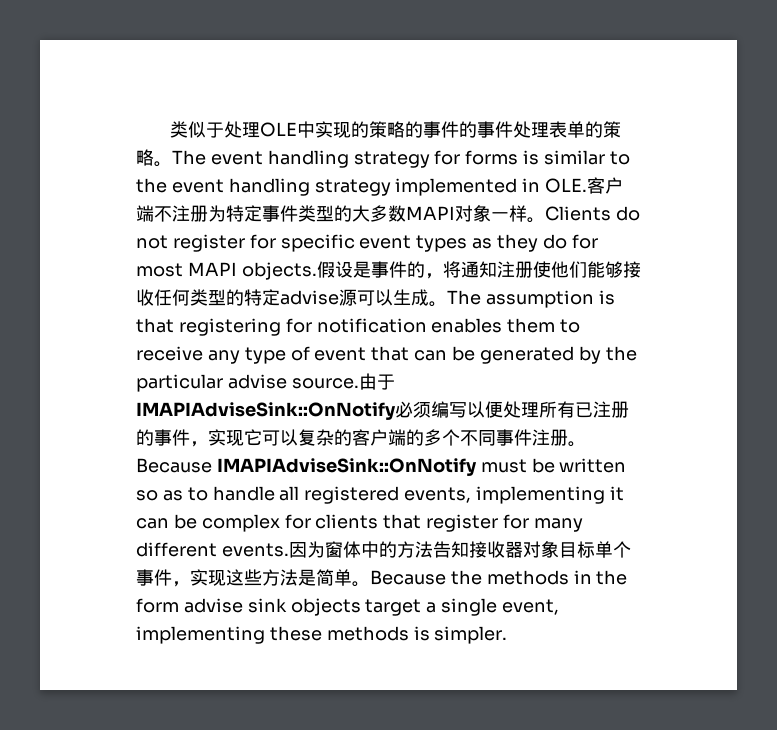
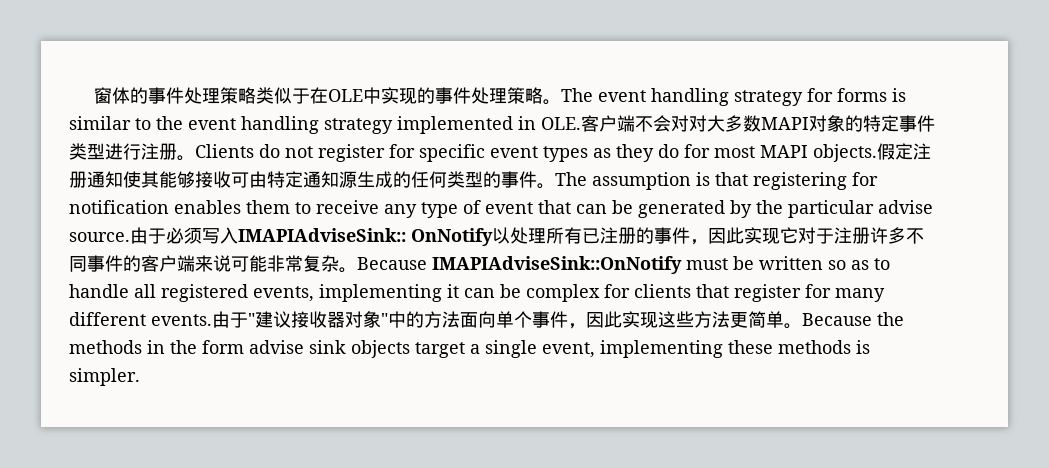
[169,121,603,138] 类似于处理OLE中实现的策略的事件的事件处理表单的 -> [94,87,508,104] 窗体的事件处理策略类似于在OLE中实现的事件处理
[172,205,527,222] 注册为特定事件类型的大多数MAPI对象一样 -> [653,115,935,132] [69,143,177,160] 会对对大多数MAPI对象的特定事件类型进行注册
[334,261,641,279] [136,289,429,306] 设是事件的，将通知注册使他们能够接收任何类型的特定advise源可以生成 -> [895,143,931,160] [69,171,537,188] 定注册通知使其能够接收可由特定通知源生成的任何类型的事件
[136,401,503,420] IMAPIAdviseSink::OnNotify必须编写以便 -> [166,227,510,246] 必须写入IMAPIAdviseSink:: OnNotify以
[208,429,568,446] 实现它可以复杂的客户端的多个不同事件注册 -> [708,227,924,244] [69,255,339,272] 因此实现它对于注册许多不同事件的客户端来说可能非常复杂
[288,541,595,558] 因为窗体中的方法告知接收器对象目标 -> [212,311,496,328] 由于"建议接收器对象"中的方法面向
(190, 584) none -> [586,311,622,328] 因此
[298,569,316,586] 是 -> [730,312,748,328] 更

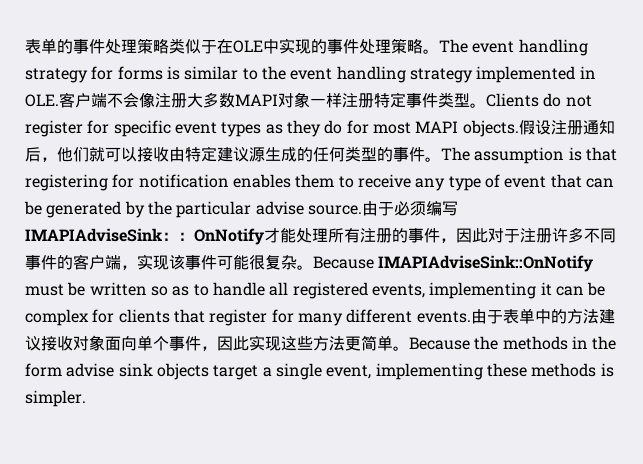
[94,87,131,104] 窗体 -> [25,38,57,54] 表单
[671,115,707,132] 对对 -> [139,93,187,108] 像注册
[845,115,863,132] 的 -> [310,93,374,108] 一样注册
[105,143,177,160] 进行注册 -> (470, 100) none
[895,143,913,160] 定 -> [534,120,551,135] 设
[123,171,339,188] 使其能够接收可由特定通知 -> [25,146,249,162] 后，他们就可以接收由特定建议
[202,227,510,246] 写入IMAPIAdviseSink:: OnNotify以 -> [425,201,458,216] [25,228,296,245] 编写IMAPIAdviseSink：：OnNotify才能
[582,228,600,244] 已 -> (360, 235) none
[744,227,798,244] 实现它 -> (488, 235) none
[195,255,303,272] 来说可能非常 -> [121,254,265,270] ，实现该事件可能很
[248,311,460,328] "建议接收器对象"中的方法 -> [502,308,615,324] [25,335,105,351] 表单中的方法建议接收对象

